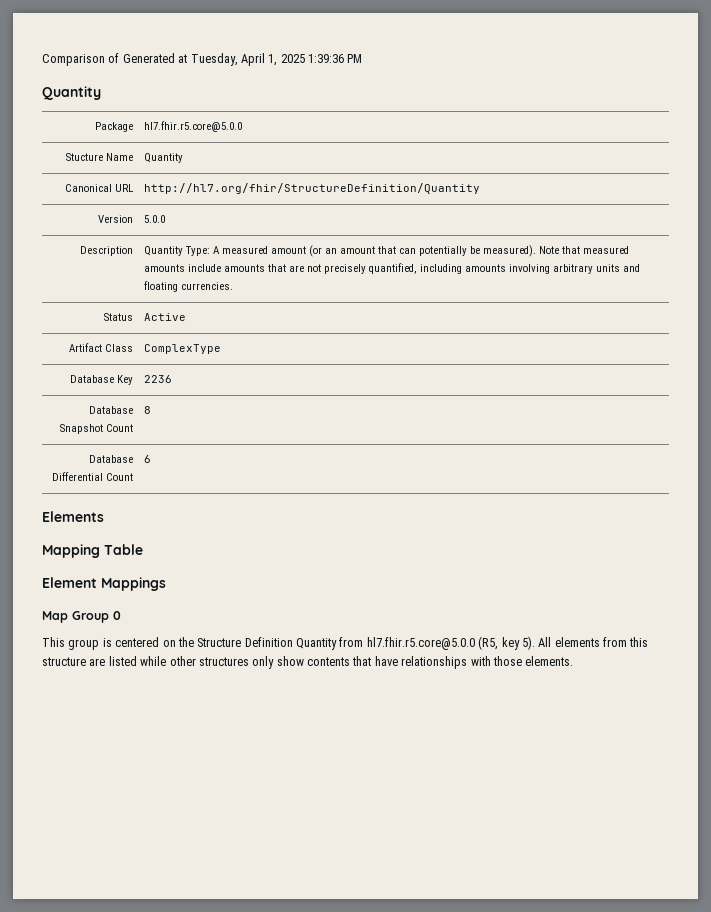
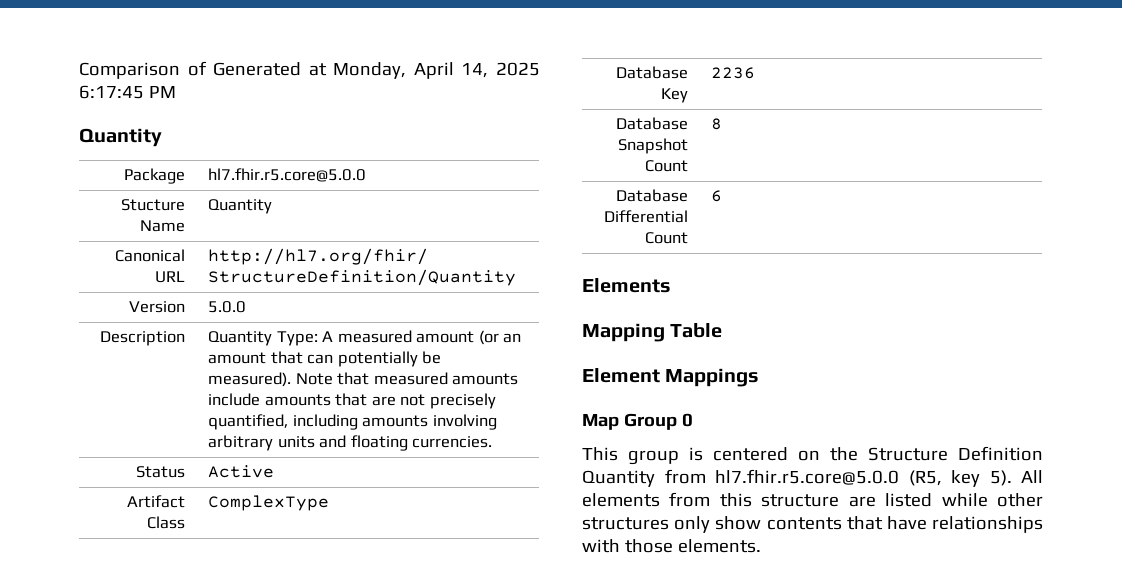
[190,53,344,66] Tuesday, April 1, 2025 1:39:36 -> [333,62,540,79] [79,85,144,99] Monday, April 14, 2025 6:17:45

